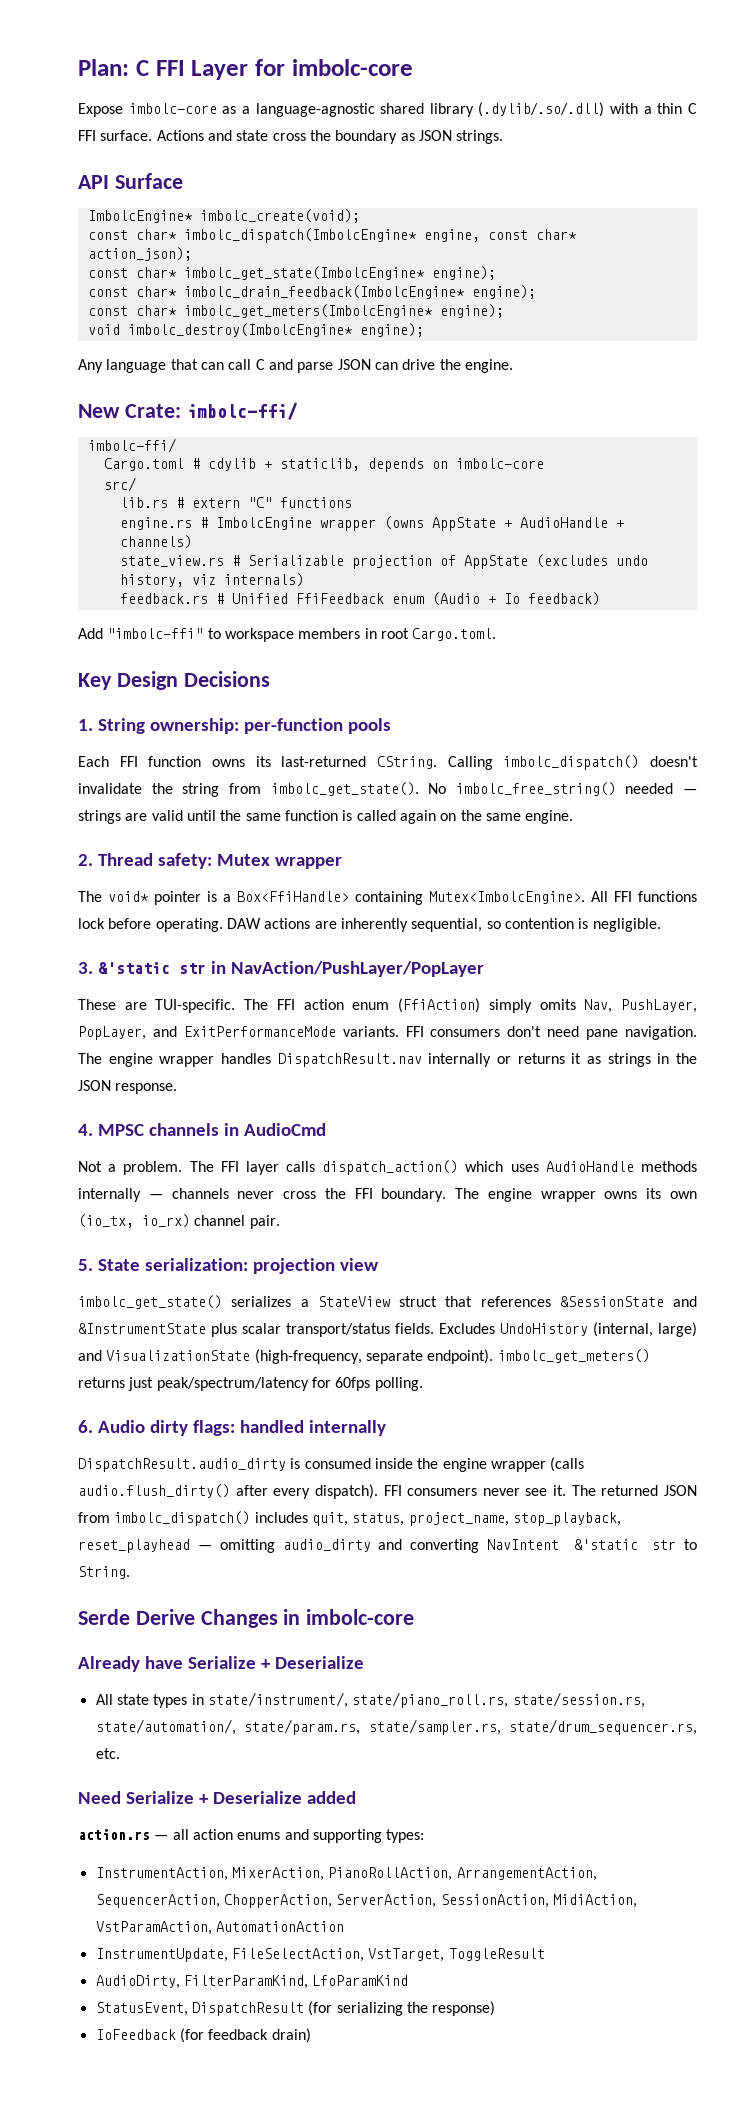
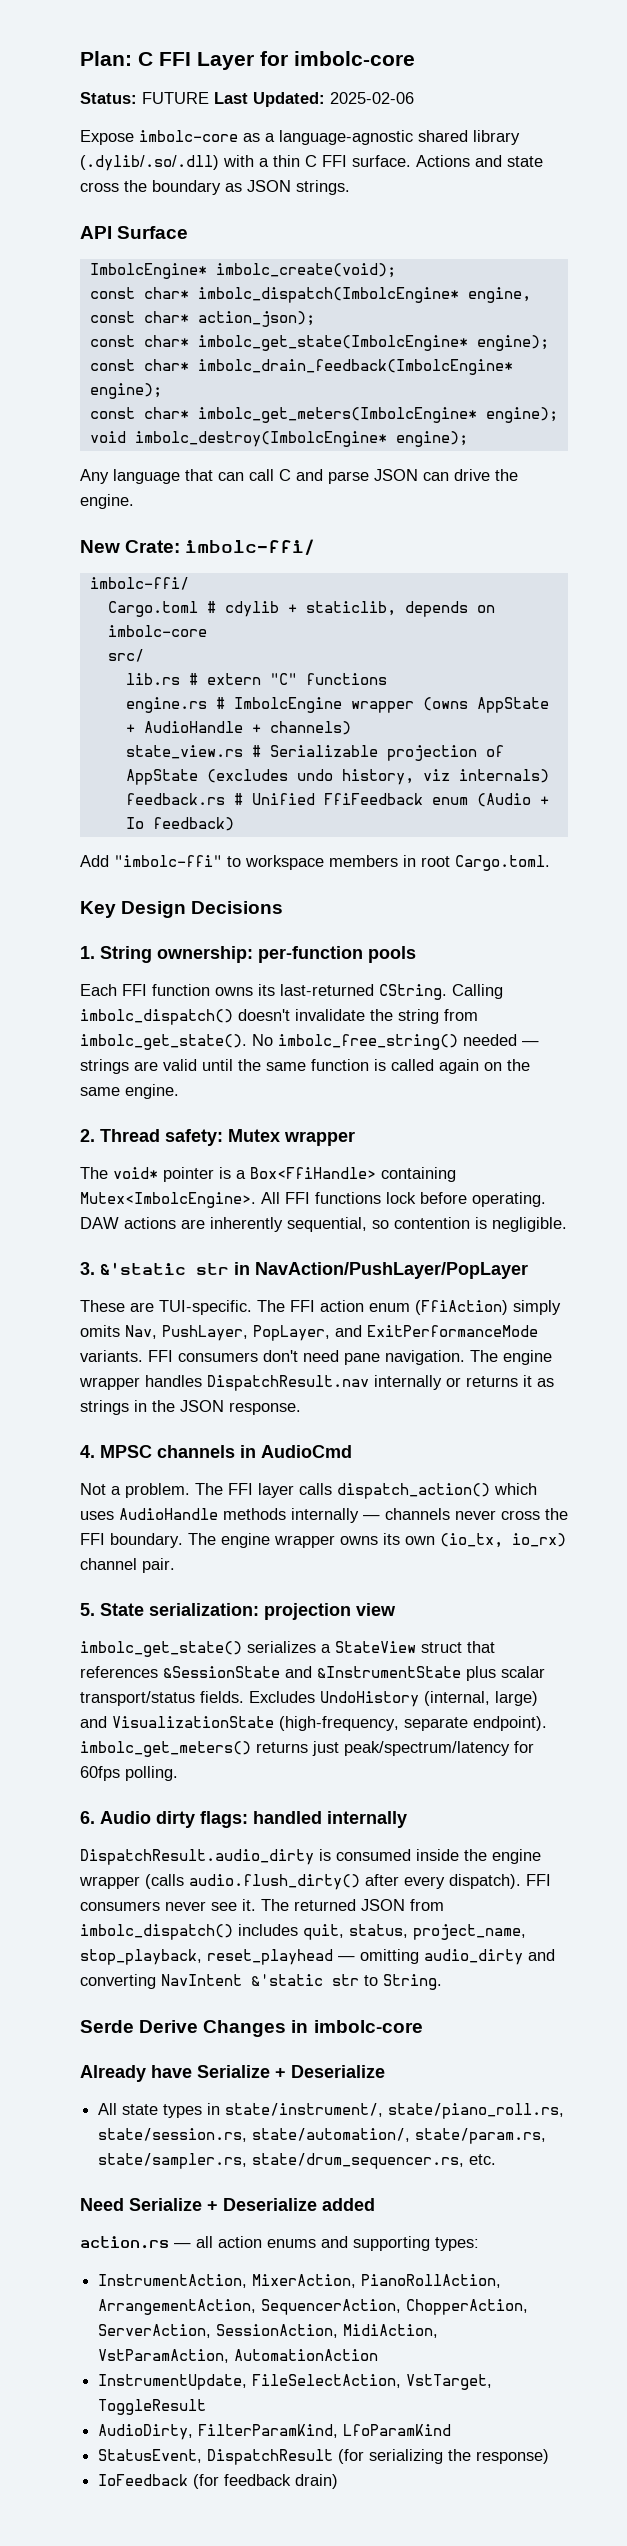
(413, 67) none -> [80,92,414,107] // Status: FUTURE Last Updated: 2025-02-06

